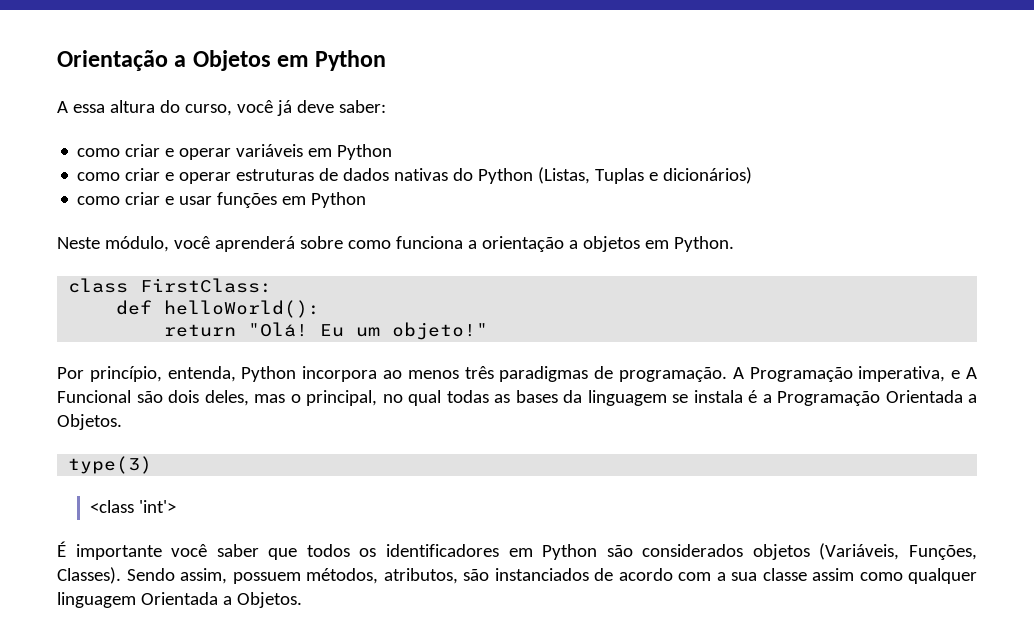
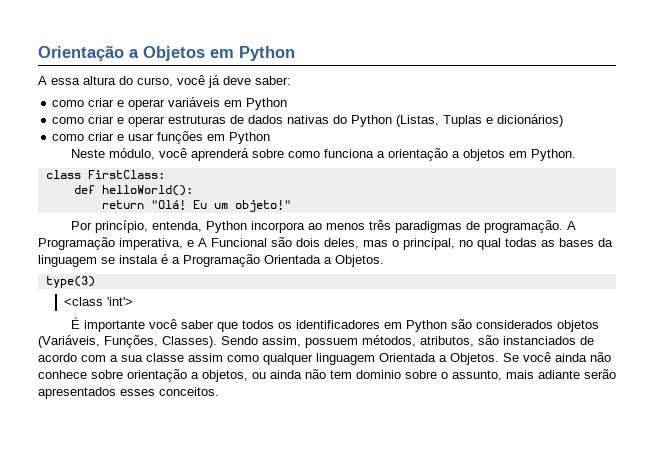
(302, 600) none -> [503,352,611,362] [38,369,616,382] [38,387,219,399] Se você ainda não conhece sobre orientação a objetos, ou ainda não tem dominio sobre o assunto, mais adiante serão apresentados esses conceitos.

